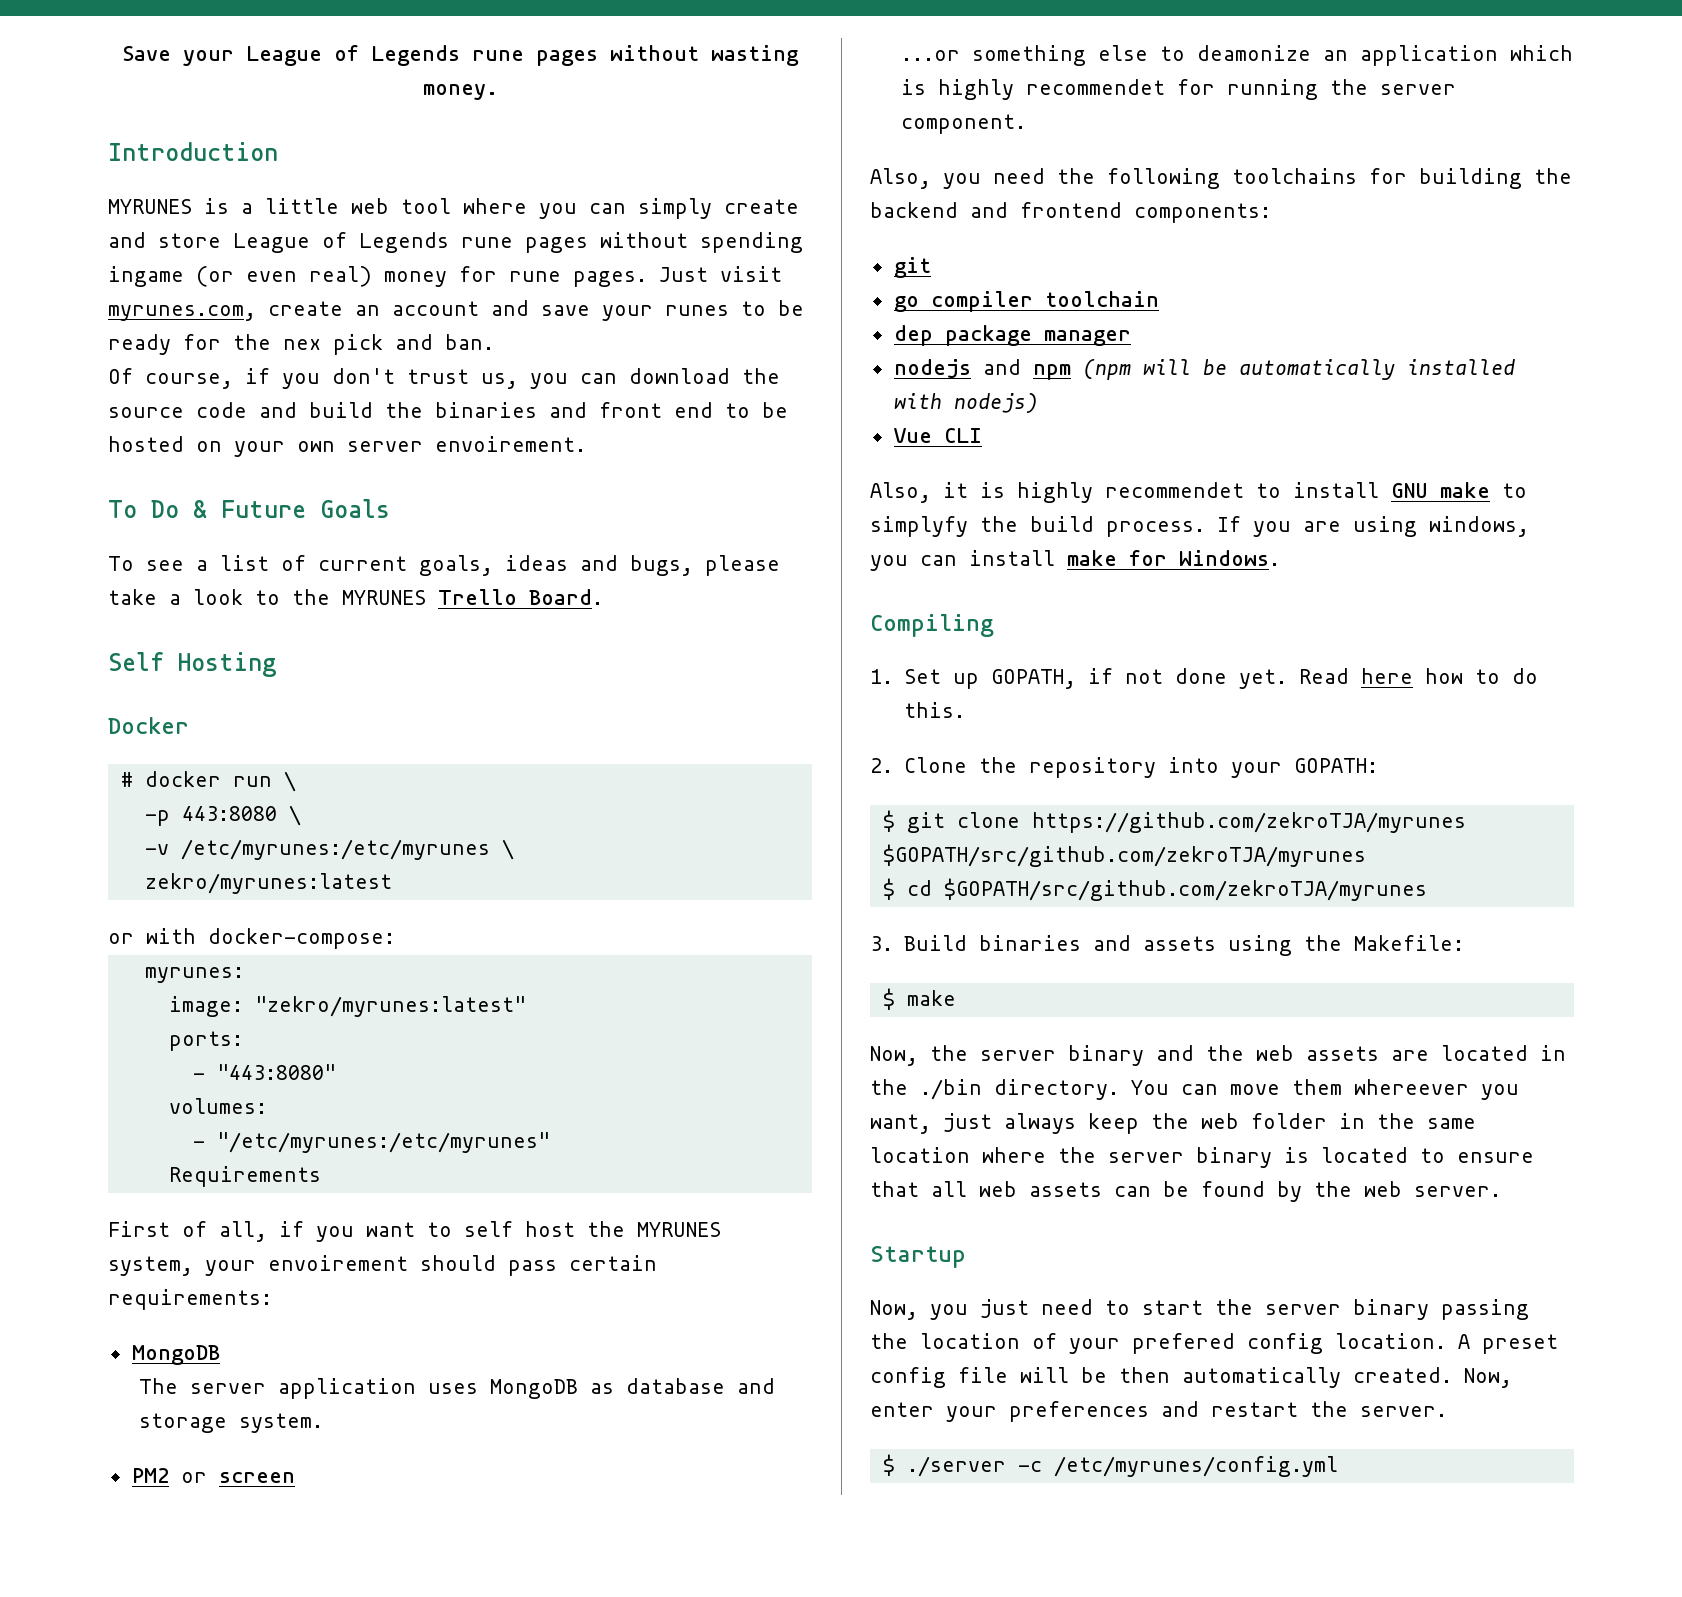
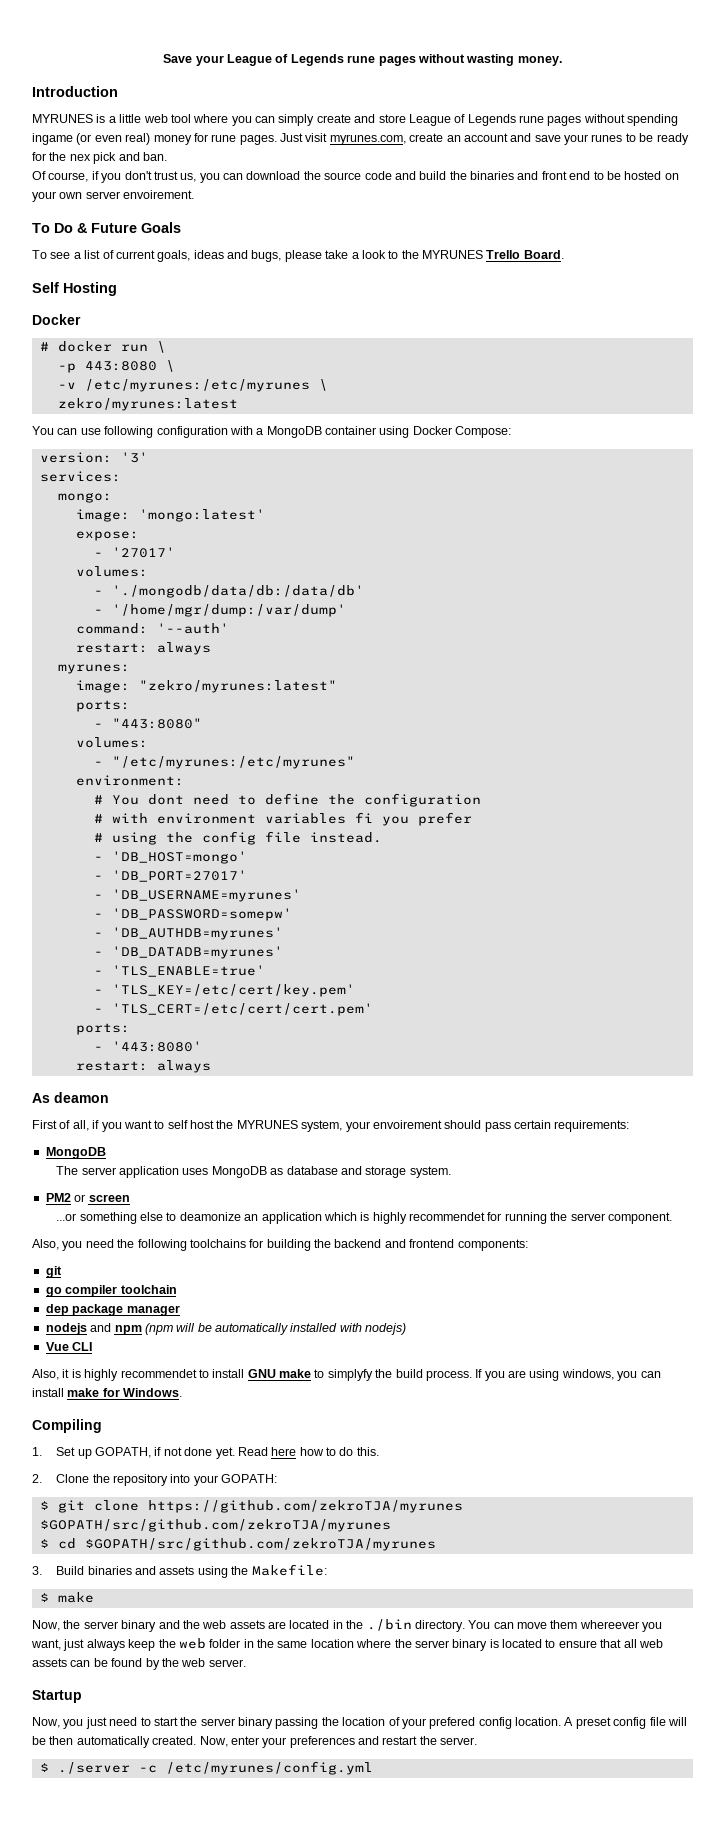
[108,928,395,949] or with docker-compose: -> [32,426,512,438] [39,452,148,463] [39,471,121,482] [57,492,112,503] [75,509,265,522] [75,531,139,541] [93,547,175,558] [75,566,148,577] [93,585,364,598] [93,604,346,617] [75,623,229,634] [75,642,211,655] You can use following configuration with a MongoDB container using Docker Compose: // version: '3' // services: // mongo: // image: 'mongo:latest' // expose: // - '27017' // volumes: // - './mongodb/data/db:/data/db' // - '/home/mgr/dump:/var/dump' // command: '--auth' // restart: always
[168,1166,321,1187] Requirements -> [75,775,184,786] [93,793,481,807] [93,812,472,826] [93,831,382,845] [93,851,247,864] [93,870,247,882] [93,889,301,902] [93,908,292,921] [93,927,283,940] [93,946,283,959] [93,965,265,977] [93,984,355,997] [93,1003,373,1016] [75,1023,130,1035] [93,1041,202,1052] [75,1060,211,1073] [32,1092,109,1103] environment: // # You dont need to define the configuration // # with environment variables fi you prefer // # using the config file instead. // - 'DB_HOST=mongo' // - 'DB_PORT=27017' // - 'DB_USERNAME=myrunes' // - 'DB_PASSWORD=somepw' // - 'DB_AUTHDB=myrunes' // - 'DB_DATADB=myrunes' // - 'TLS_ENABLE=true' // - 'TLS_KEY=/etc/cert/key.pem' // - 'TLS_CERT=/etc/cert/cert.pem' // ports: // - '443:8080' // restart: always // As deamon

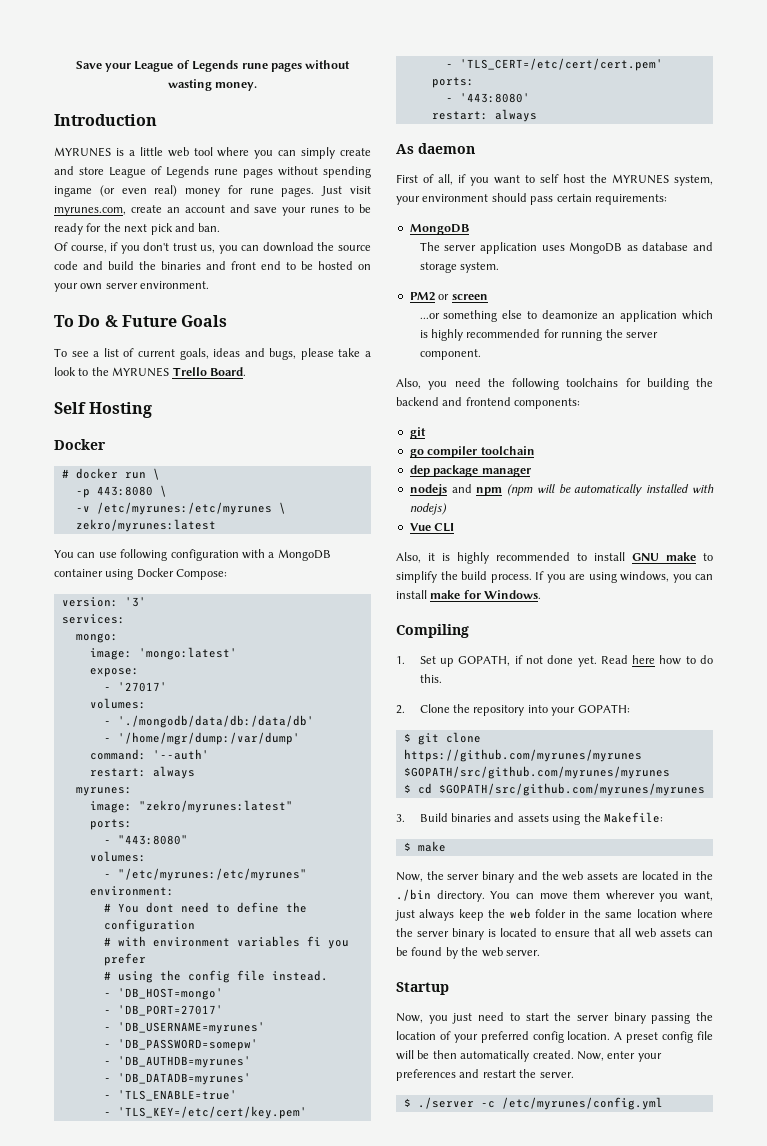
[69,154,91,161] nex -> [124,224,148,232] next
[123,190,195,199] envoirement. -> [140,281,210,289] environment.
[54,1092,109,1103] deamon -> [418,143,475,154] daemon
[372,1120,442,1129] envoirement -> [422,194,489,202] environment
[409,1212,486,1221] recommendet -> [466,329,541,338] recommended
[120,1369,197,1378] recommendet -> [496,552,570,561] recommended
[327,1369,373,1381] simplyfy -> [396,571,437,583] simplify
[147,1500,463,1513] [39,1519,391,1532] https://github.com/zekroTJA/myrunes $GOPATH/src/github.com/zekroTJA/myrunes -> [403,749,642,762] [403,766,670,779] https://github.com/myrunes/myrunes $GOPATH/src/github.com/myrunes/myrunes
[84,1538,436,1551] $GOPATH/src/github.com/zekroTJA/myrunes -> [438,783,705,796] $GOPATH/src/github.com/myrunes/myrunes
[579,1620,639,1629] whereever -> [605,890,655,900] wherever
[429,1717,476,1729] prefered -> [480,1031,529,1043] preferred

